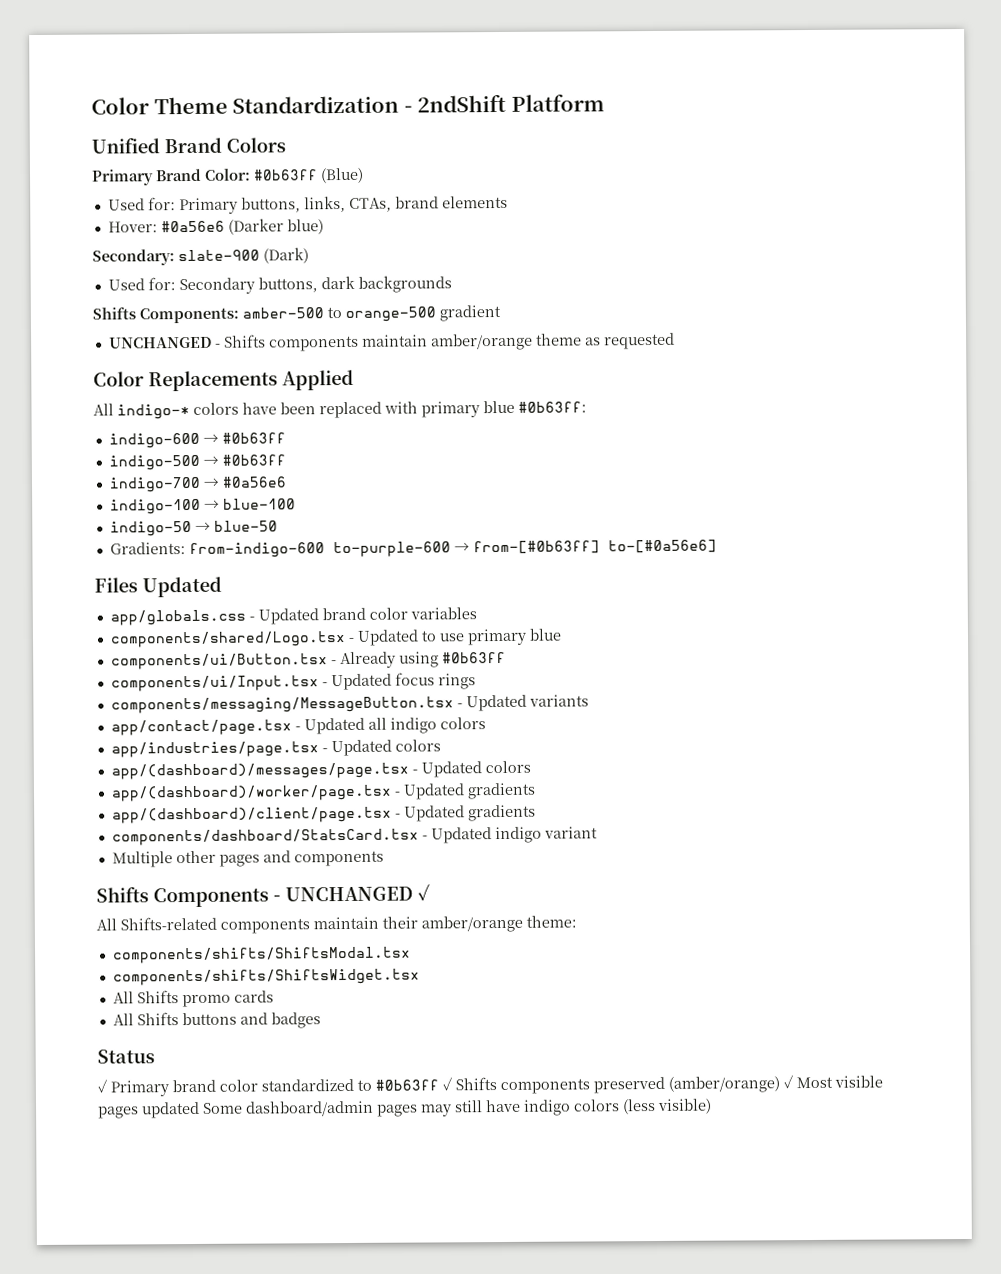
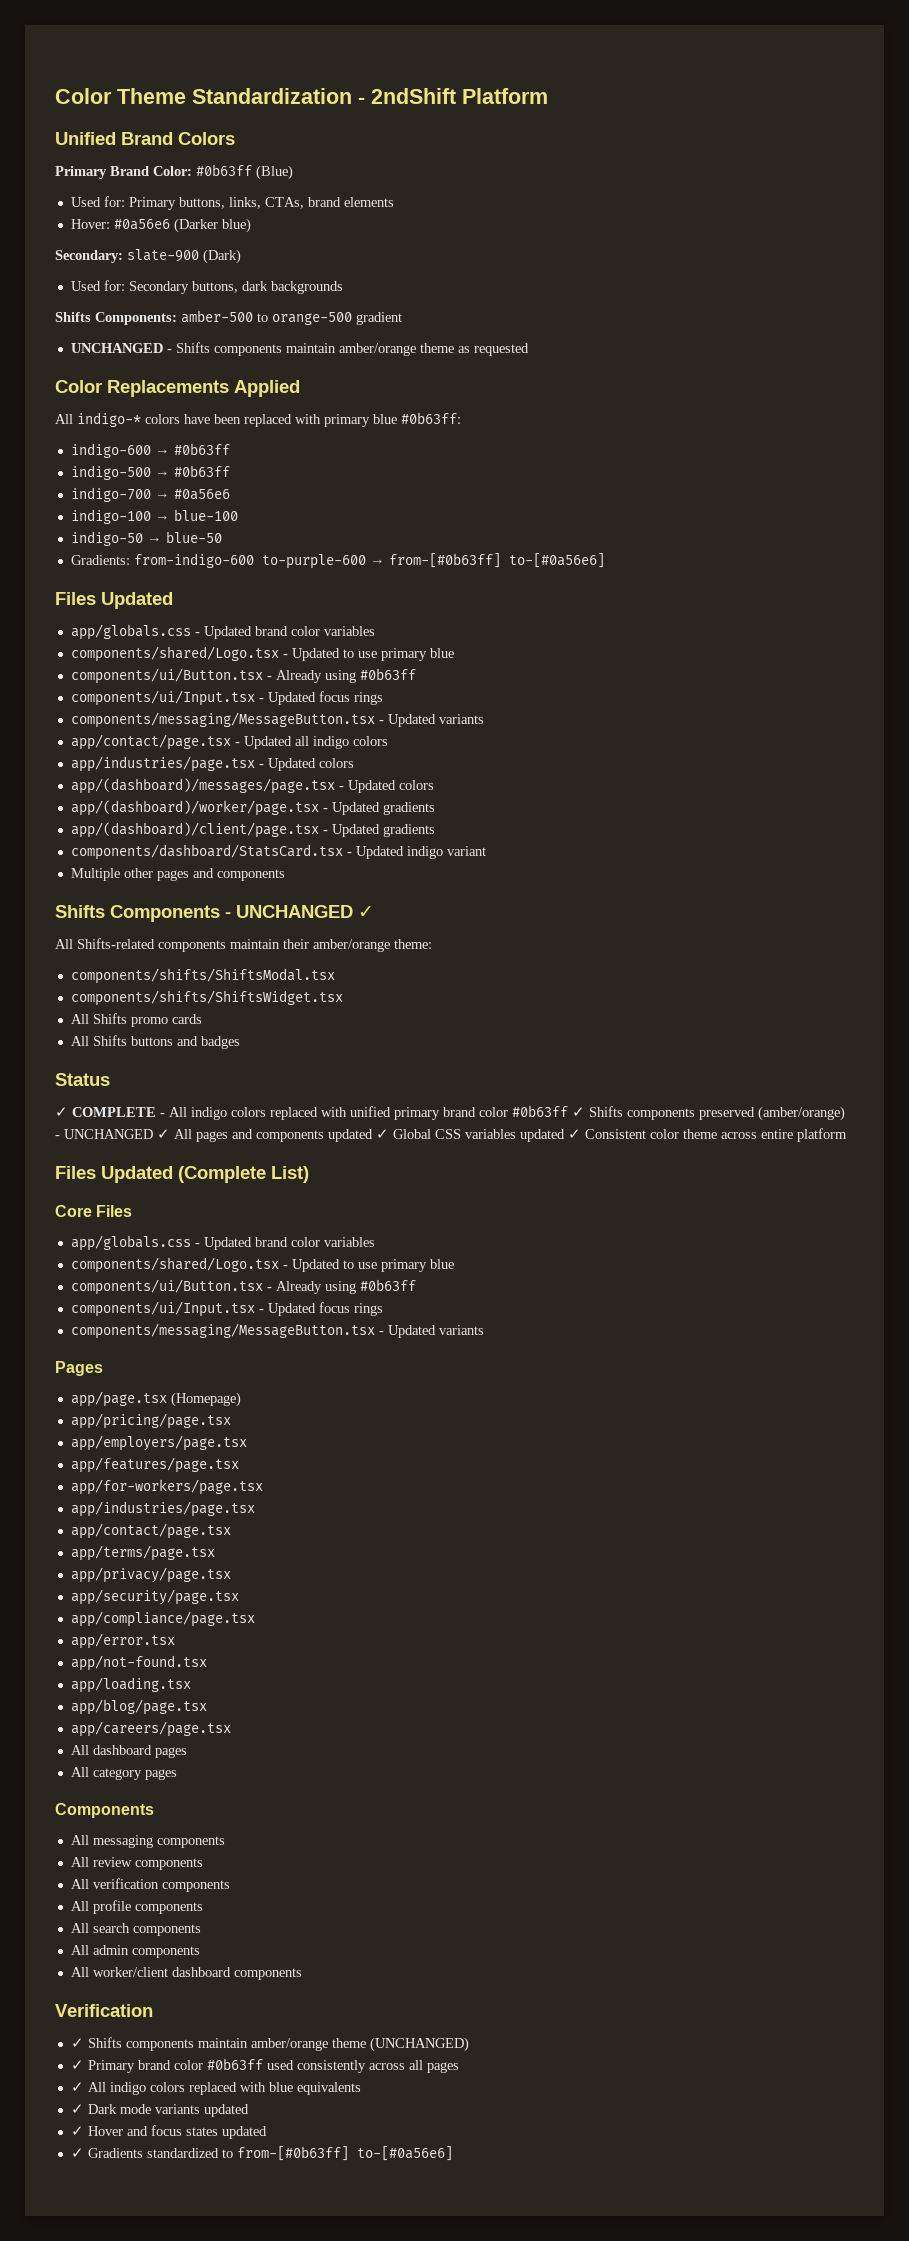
[110,1078,372,1097] Primary brand color standardized to -> [72,1106,508,1120] COMPLETE - All indigo colors replaced with unified primary brand color
[783,1075,883,1089] [98,1098,712,1119] ✓ Most visible pages updated Some dashboard/admin pages may still have indigo colors (less visible) -> [55,1128,847,1142] [55,1166,309,1183] [55,1205,133,1217] [70,1235,375,1251] [70,1257,454,1273] [70,1279,416,1295] [70,1301,383,1317] [70,1323,484,1339] [55,1361,103,1376] [70,1391,241,1407] [70,1413,231,1429] [70,1435,247,1451] [70,1457,239,1473] [70,1479,263,1495] [70,1501,255,1517] [70,1523,231,1539] [70,1545,215,1561] [70,1567,231,1583] [70,1589,239,1605] [70,1611,255,1627] [70,1633,175,1649] [70,1655,207,1671] [70,1677,191,1693] [70,1699,207,1715] [70,1721,231,1737] [70,1745,187,1758] [70,1767,177,1780] [55,1803,154,1818] [70,1835,225,1848] [70,1857,203,1870] [70,1878,230,1892] [70,1900,203,1914] [70,1923,201,1936] [70,1945,200,1958] [70,1967,302,1980] [55,2004,153,2017] [70,2037,469,2052] [70,2058,459,2073] [70,2082,361,2095] [70,2104,249,2117] [70,2125,267,2139] [70,2146,453,2161] - UNCHANGED ✓ All pages and components updated ✓ Global CSS variables updated ✓ Consistent color theme across entire platform // Files Updated (Complete List) // Core Files // app/globals.css - Updated brand color variables // components/shared/Logo.tsx - Updated to use primary blue // components/ui/Button.tsx - Already using #0b63ff // components/ui/Input.tsx - Updated focus rings // components/messaging/MessageButton.tsx - Updated variants // Pages // app/page.tsx (Homepage) // app/pricing/page.tsx // app/employers/page.tsx // app/features/page.tsx // app/for-workers/page.tsx // app/industries/page.tsx // app/contact/page.tsx // app/terms/page.tsx // app/privacy/page.tsx // app/security/page.tsx // app/compliance/page.tsx // app/error.tsx // app/not-found.tsx // app/loading.tsx // app/blog/page.tsx // app/careers/page.tsx // All dashboard pages // All category pages // Components // All messaging components // All review components // All verification components // All profile components // All search components // All admin components // All worker/client dashboard components // Verification // ✓ Shifts components maintain amber/orange theme (UNCHANGED) // ✓ Primary brand color #0b63ff used consistently across all pages // ✓ All indigo colors replaced with blue equivalents // ✓ Dark mode variants updated // ✓ Hover and focus states updated // ✓ Gradients standardized to from-[#0b63ff] to-[#0a56e6]

